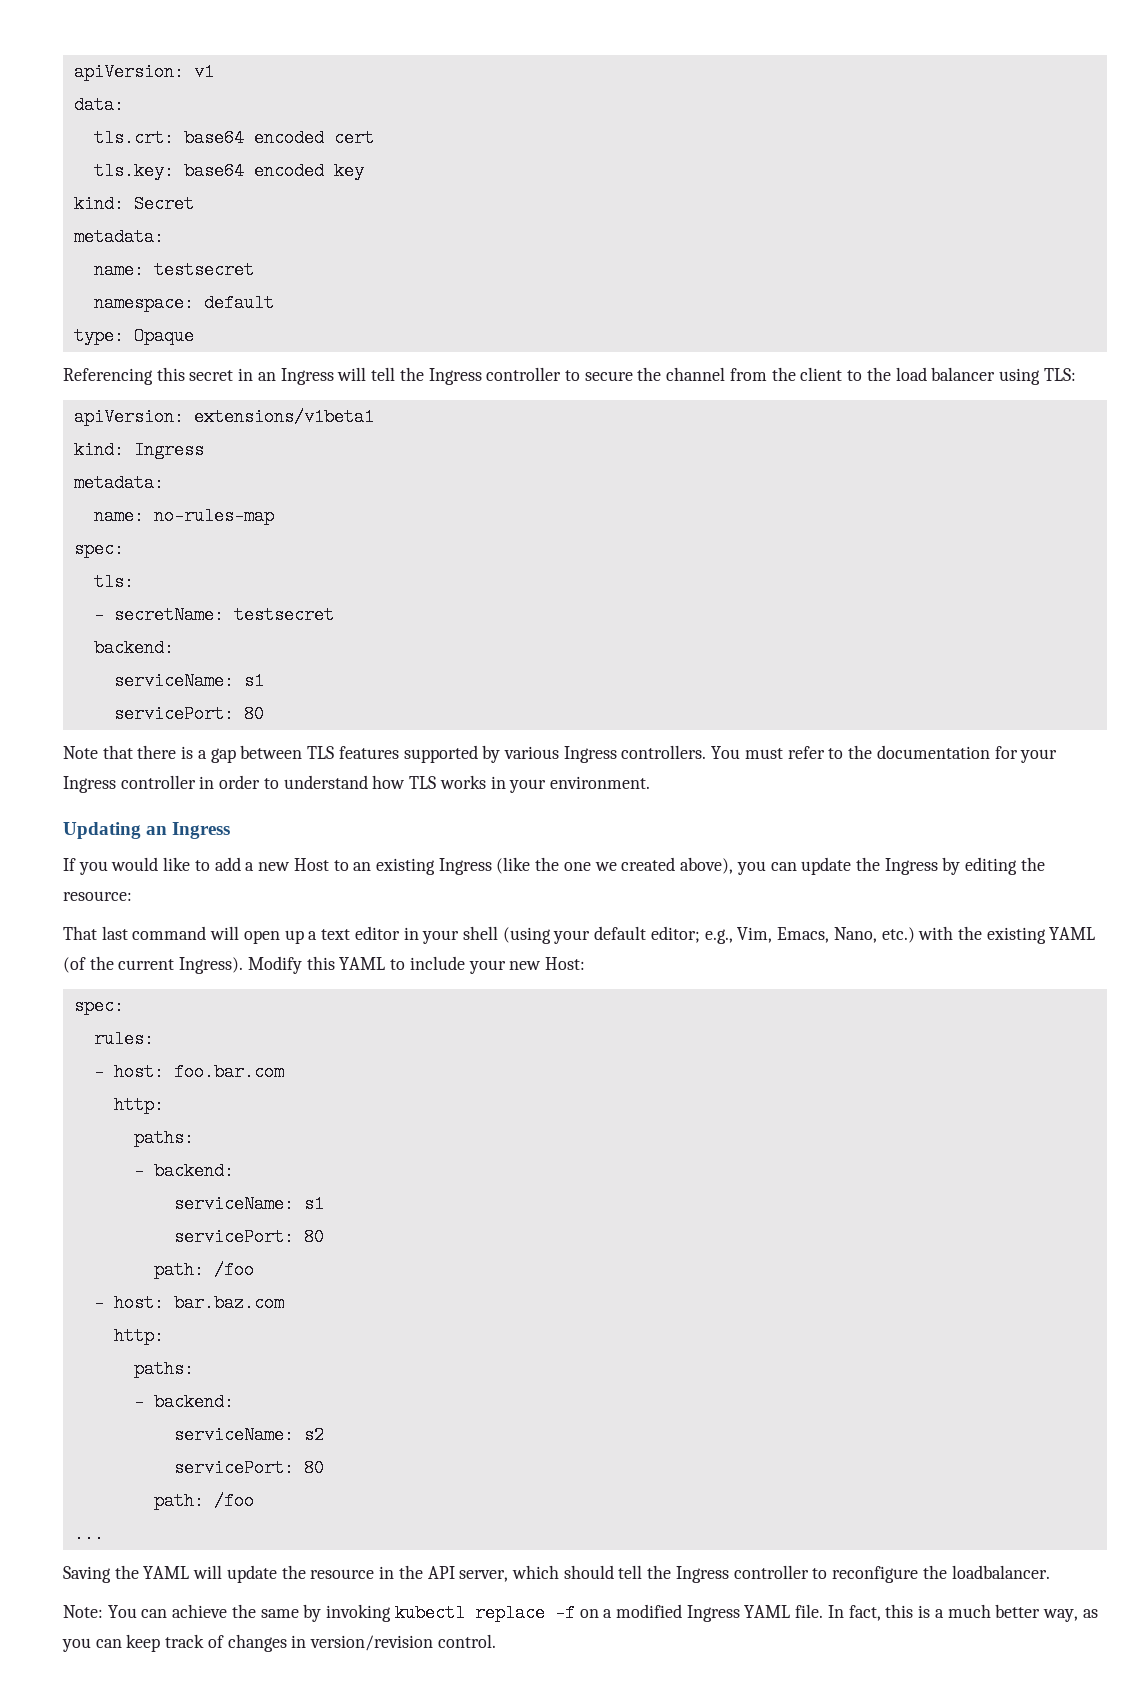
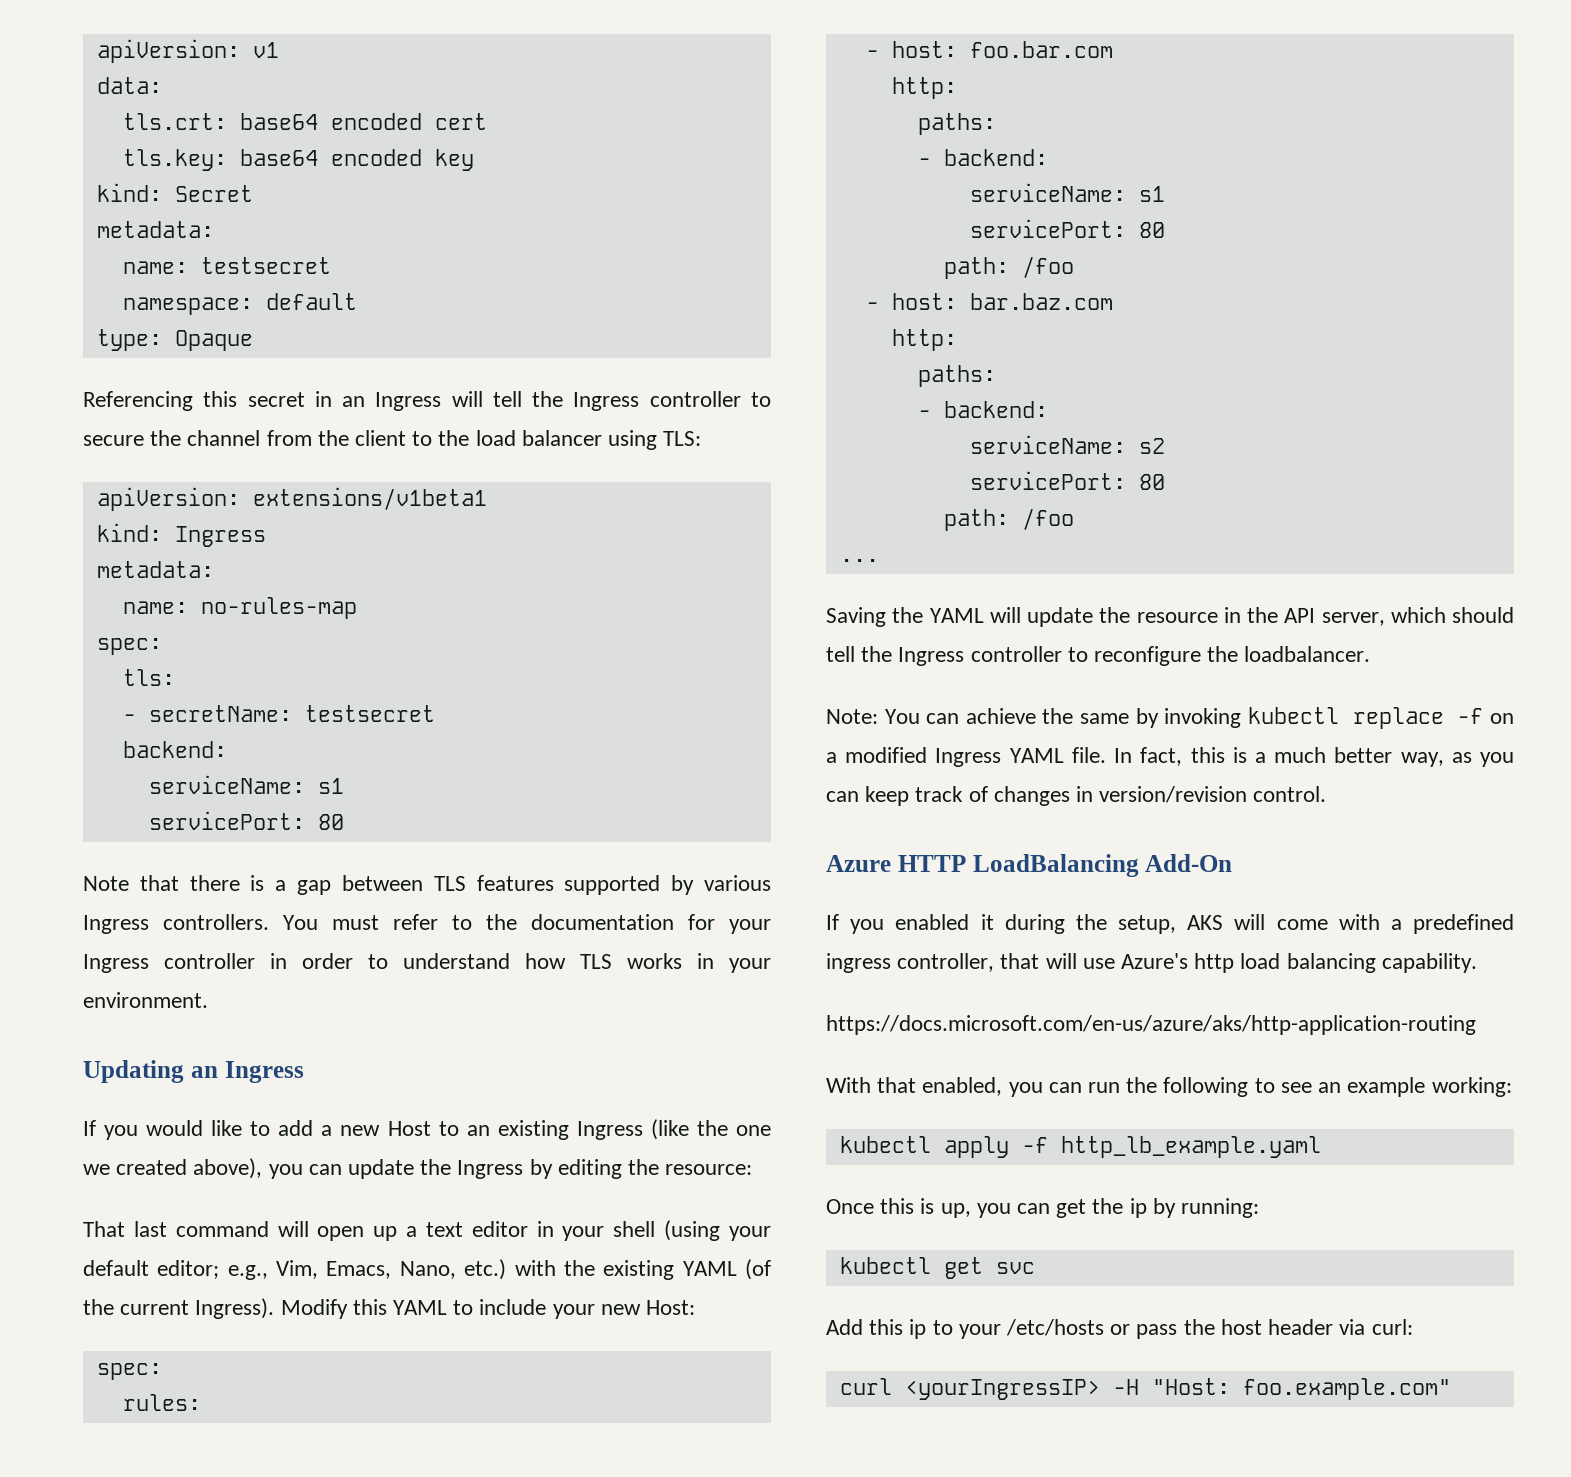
(496, 1641) none -> [826,854,1233,877] [826,914,1514,934] [826,953,1477,973] [826,1015,1476,1035] [826,1077,1512,1097] [839,1136,1321,1158] [826,1198,1260,1218] [839,1257,1035,1279] [826,1319,1413,1339] [839,1378,1451,1400] // Azure HTTP LoadBalancing Add-On // If you enabled it during the setup, AKS will come with a predefined ingress controller, that will use Azure's http load balancing capability. // https://docs.microsoft.com/en-us/azure/aks/http-application-routing // With that enabled, you can run the following to see an example working: // kubectl apply -f http_lb_example.yaml // Once this is up, you can get the ip by running: // kubectl get svc // Add this ip to your /etc/hosts or pass the host header via curl: // curl <yourIngressIP> -H "Host: foo.example.com"

